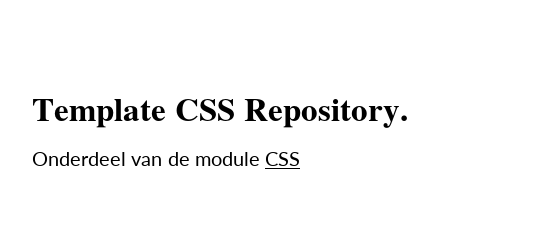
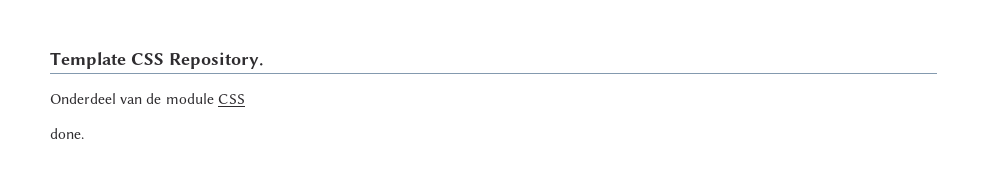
(301, 159) none -> [50,128,84,139] // done.

